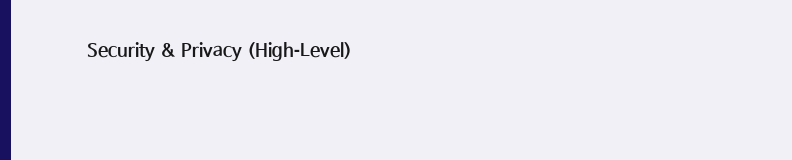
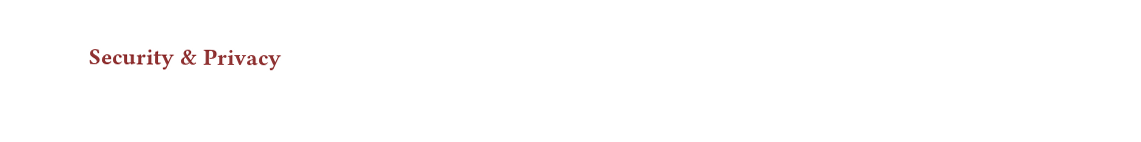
[246,42,352,61] (High‑Level) -> (283, 59) none

